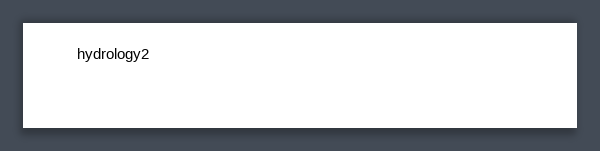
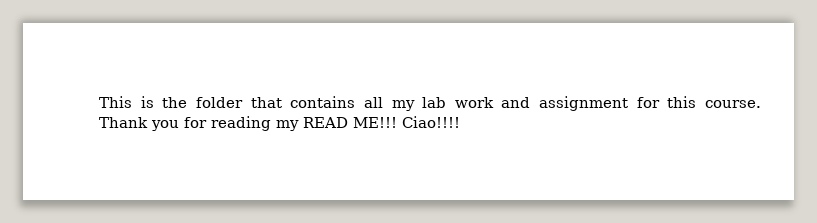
[77,48,149,62] hydrology2 -> [99,96,761,111] [99,116,460,131] This is the folder that contains all my lab work and assignment for this course. Thank you for reading my READ ME!!! Ciao!!!!

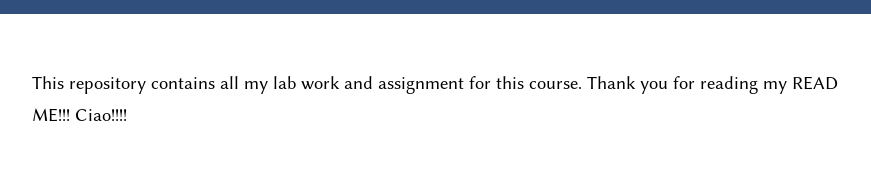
[140,96,282,108] is the folder that -> [69,77,146,94] repository

